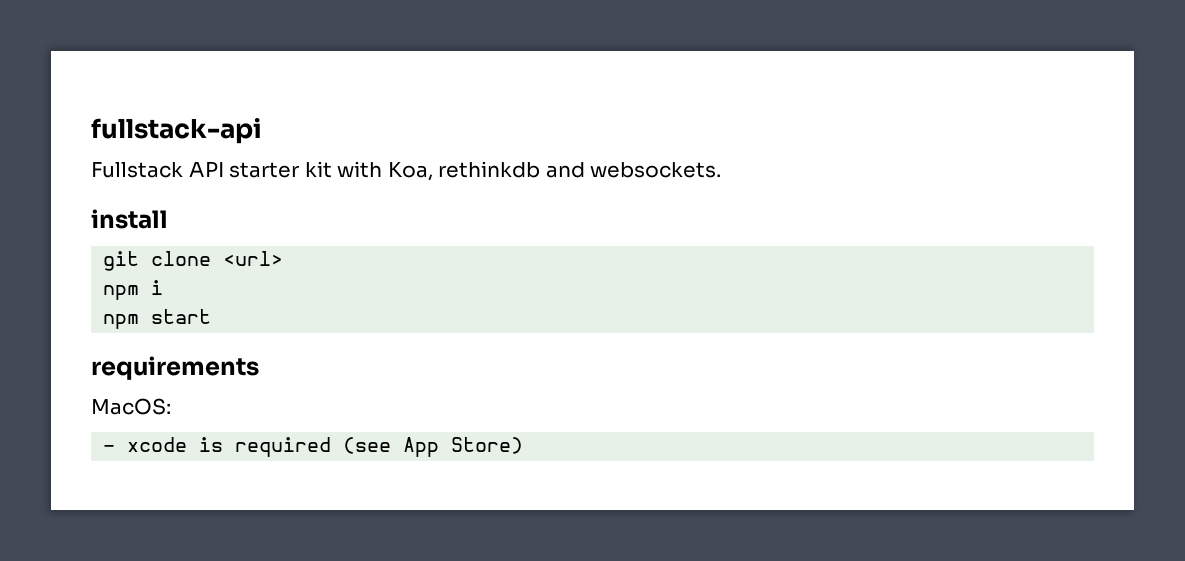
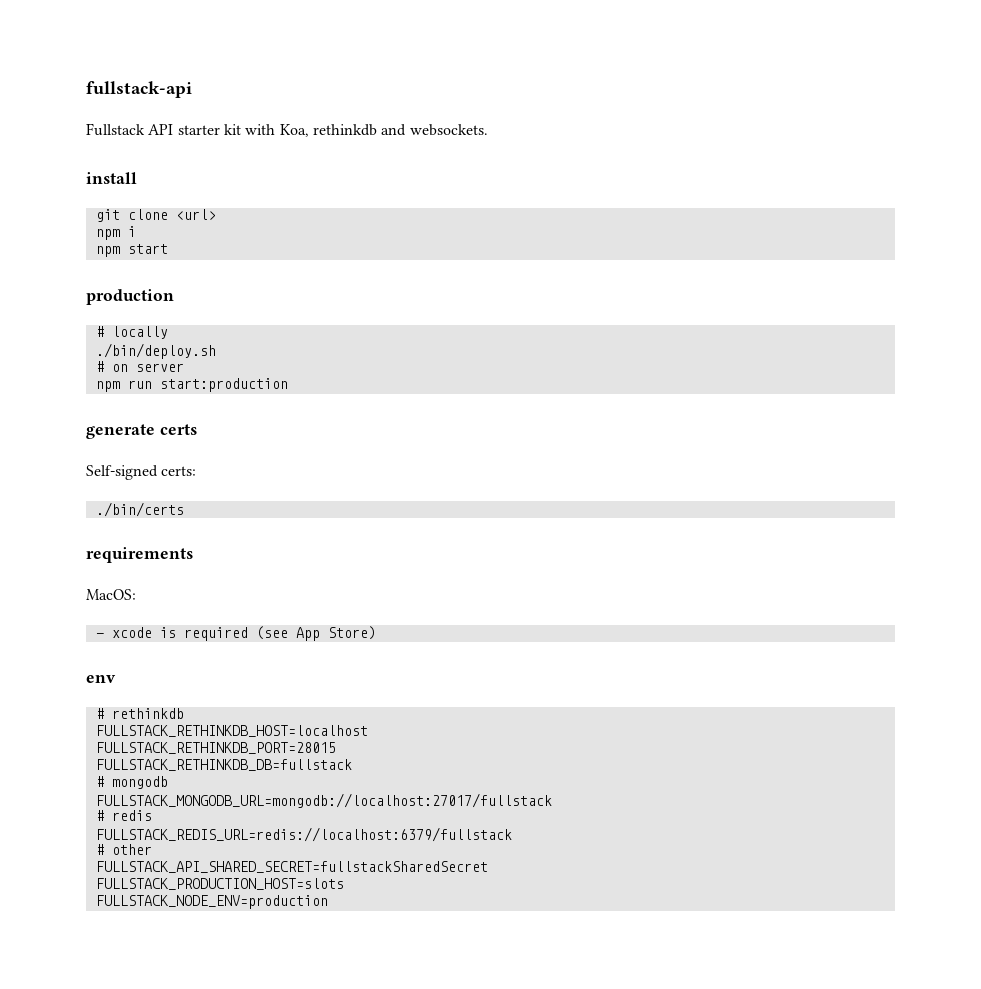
(212, 316) none -> [86,289,174,305] [95,326,168,339] [95,343,216,359] [95,361,184,372] [95,378,288,392] [86,424,197,439] [86,465,197,480] [95,502,184,517] // production // # locally // ./bin/deploy.sh // # on server // npm run start:production // generate certs // Self-signed certs: // ./bin/certs
(524, 445) none -> [86,675,116,683] [95,708,184,719] [95,725,368,737] [95,742,336,754] [95,759,352,771] [95,776,168,789] [95,793,552,808] [95,810,152,821] [95,827,512,842] [95,844,152,855] [95,861,488,873] [95,878,344,890] [95,895,328,909] // env // # rethinkdb // FULLSTACK_RETHINKDB_HOST=localhost // FULLSTACK_RETHINKDB_PORT=28015 // FULLSTACK_RETHINKDB_DB=fullstack // # mongodb // FULLSTACK_MONGODB_URL=mongodb://localhost:27017/fullstack // # redis // FULLSTACK_REDIS_URL=redis://localhost:6379/fullstack // # other // FULLSTACK_API_SHARED_SECRET=fullstackSharedSecret // FULLSTACK_PRODUCTION_HOST=slots // FULLSTACK_NODE_ENV=production

